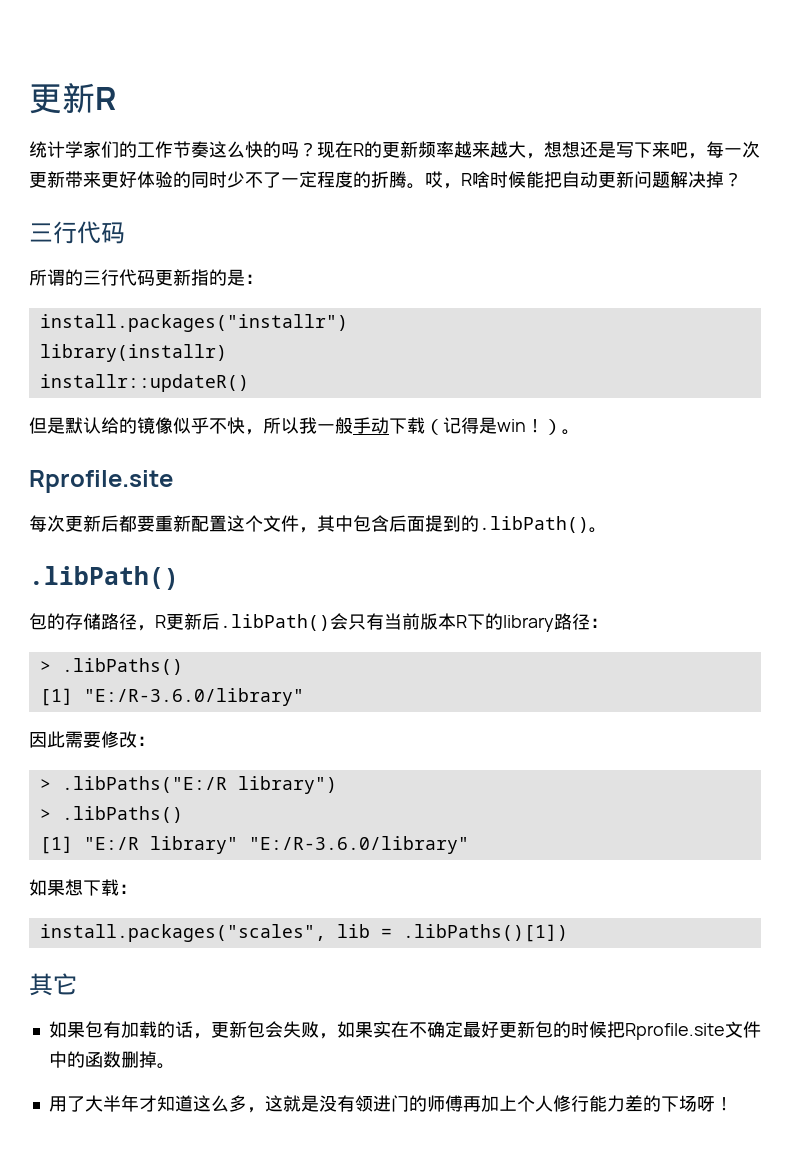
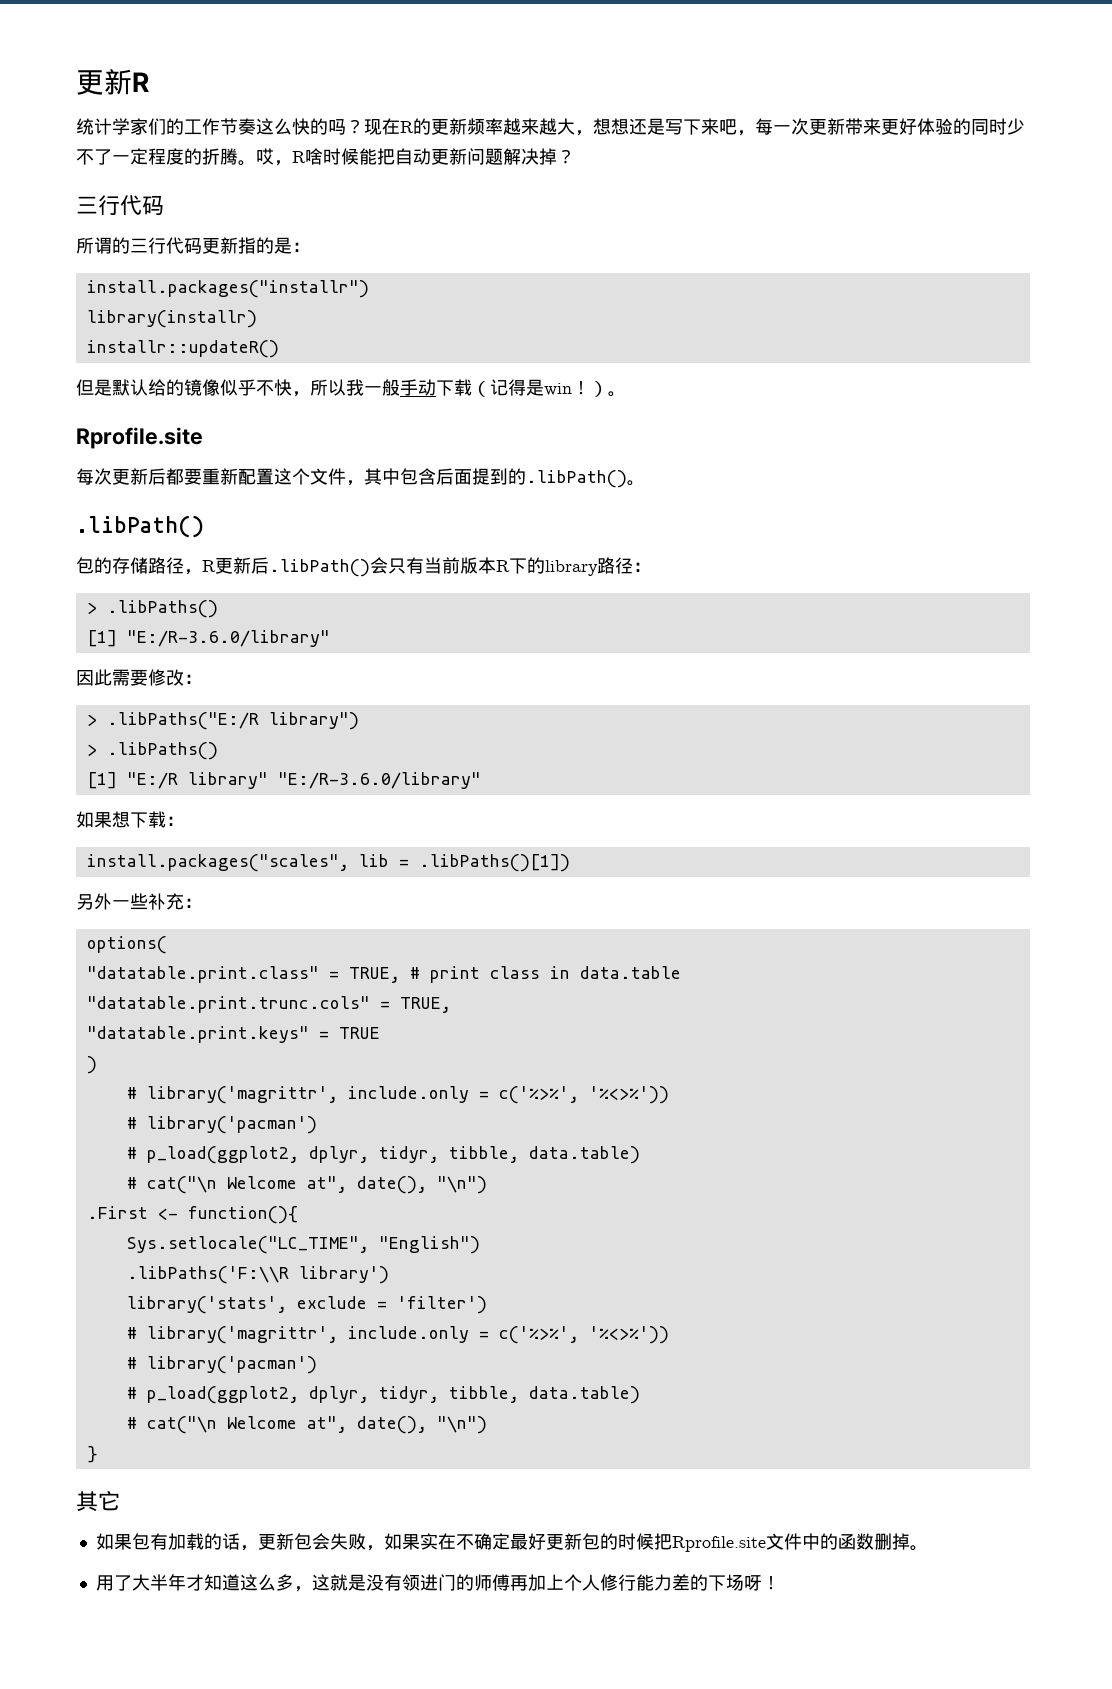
(568, 933) none -> [76,893,202,910] [86,936,167,954] [86,966,681,983] [86,996,451,1013] [86,1026,380,1043] [86,1056,97,1074] [126,1086,669,1104] [126,1116,317,1134] [126,1146,640,1164] [126,1176,487,1194] [86,1206,298,1224] [126,1236,480,1254] [126,1266,389,1284] [126,1296,487,1314] [126,1326,669,1344] [126,1356,317,1374] [126,1386,640,1404] [126,1416,487,1434] [86,1446,98,1463] // 另外一些补充： // options( // "datatable.print.class" = TRUE, # print class in data.table // "datatable.print.trunc.cols" = TRUE, // "datatable.print.keys" = TRUE // ) // # library('magrittr', include.only = c('%>%', '%<>%')) // # library('pacman') // # p_load(ggplot2, dplyr, tidyr, tibble, data.table) // # cat("\n Welcome at", date(), "\n") // .First <- function(){ // Sys.setlocale("LC_TIME", "English") // .libPaths('F:\\R library') // library('stats', exclude = 'filter') // # library('magrittr', include.only = c('%>%', '%<>%')) // # library('pacman') // # p_load(ggplot2, dplyr, tidyr, tibble, data.table) // # cat("\n Welcome at", date(), "\n") // }

